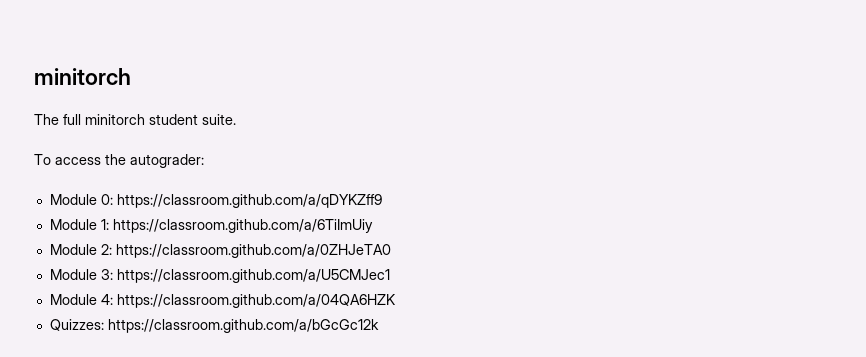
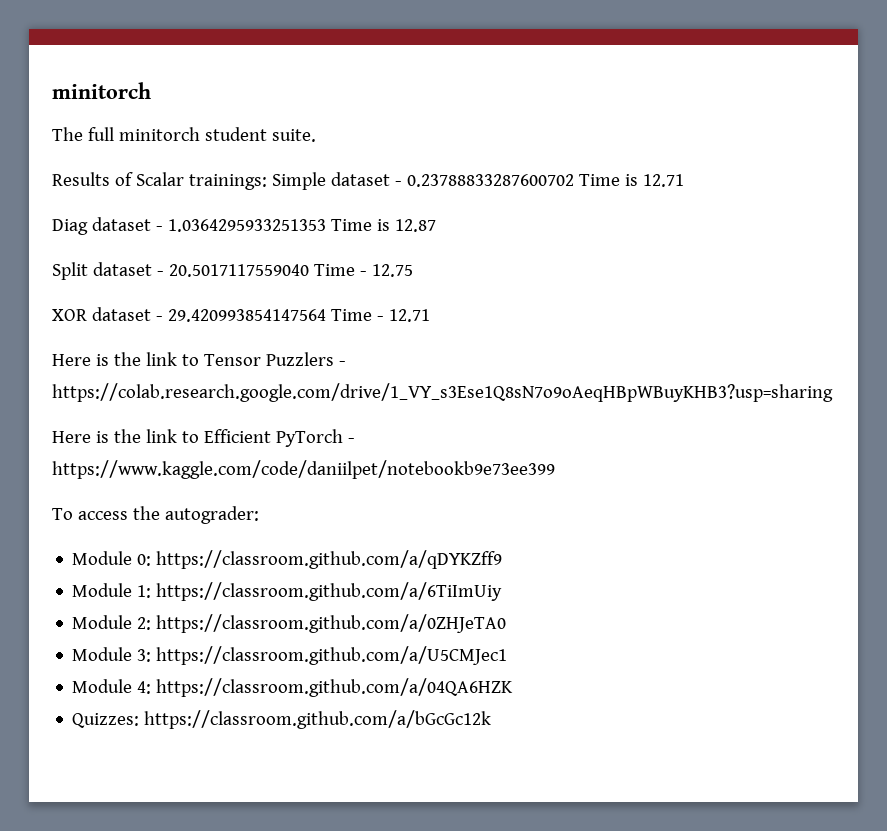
(236, 119) none -> [52,172,684,190] [52,217,436,235] [52,262,413,280] [52,307,430,322] [52,352,346,366] [52,383,833,402] [52,429,355,447] [52,460,555,479] // Results of Scalar trainings: Simple dataset - 0.23788833287600702 Time is 12.71 // Diag dataset - 1.0364295933251353 Time is 12.87 // Split dataset - 20.5017117559040 Time - 12.75 // XOR dataset - 29.420993854147564 Time - 12.71 // Here is the link to Tensor Puzzlers - https://colab.research.google.com/drive/1_VY_s3Ese1Q8sN7o9oAeqHBpWBuyKHB3?usp=sharing // Here is the link to Efficient PyTorch - https://www.kaggle.com/code/daniilpet/notebookb9e73ee399

